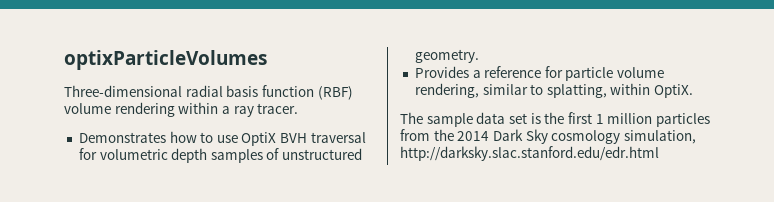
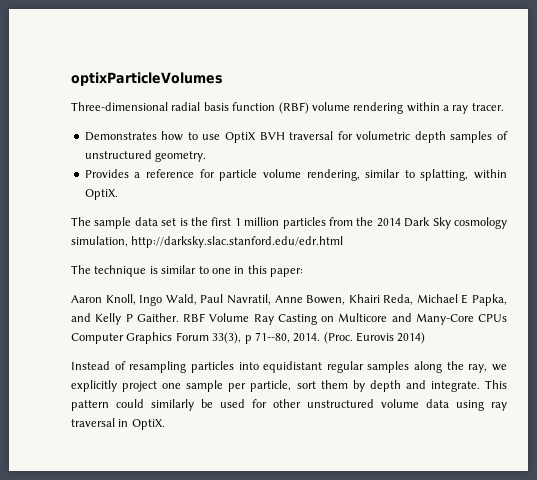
(659, 153) none -> [71,265,303,277] [71,294,507,306] [71,313,507,325] [71,332,426,344] [71,361,507,373] [71,380,507,392] [71,399,507,411] [71,418,165,430] // The technique is similar to one in this paper: // Aaron Knoll, Ingo Wald, Paul Navratil, Anne Bowen, Khairi Reda, Michael E Papka, and Kelly P Gaither. RBF Volume Ray Casting on Multicore and Many-Core CPUs Computer Graphics Forum 33(3), p 71--80, 2014. (Proc. Eurovis 2014) // Instead of resampling particles into equidistant regular samples along the ray, we explicitly project one sample per particle, sort them by depth and integrate. This pattern could similarly be used for other unstructured volume data using ray traversal in OptiX.

